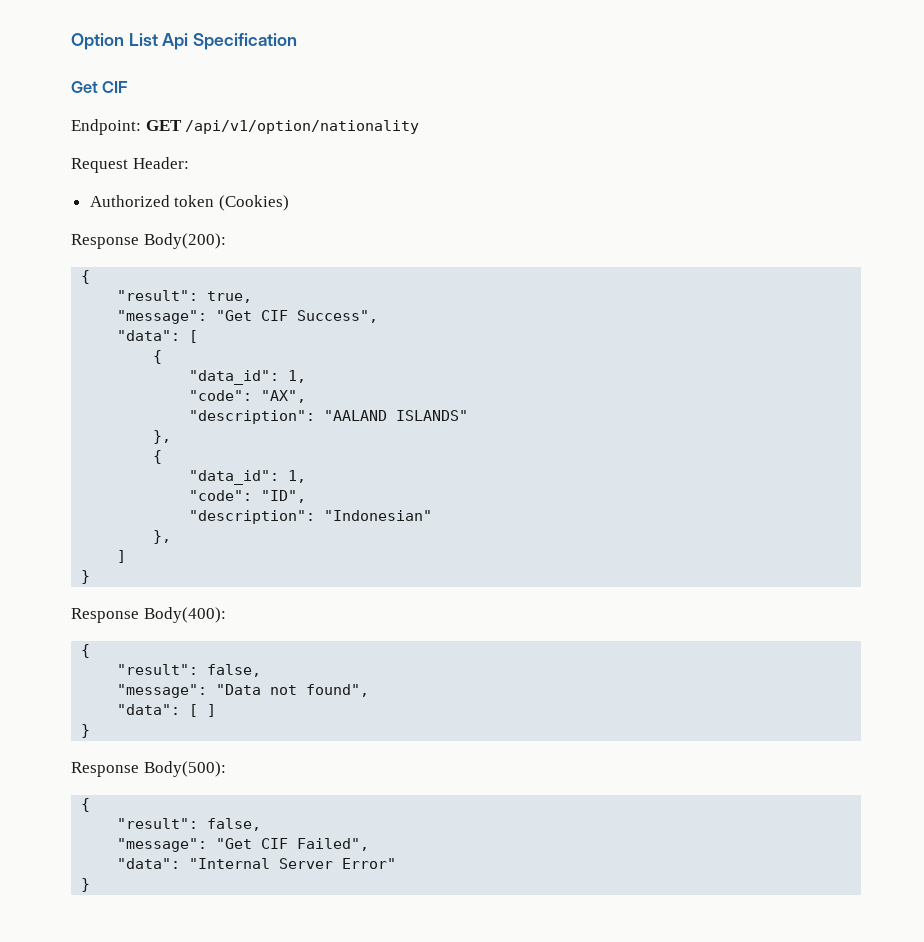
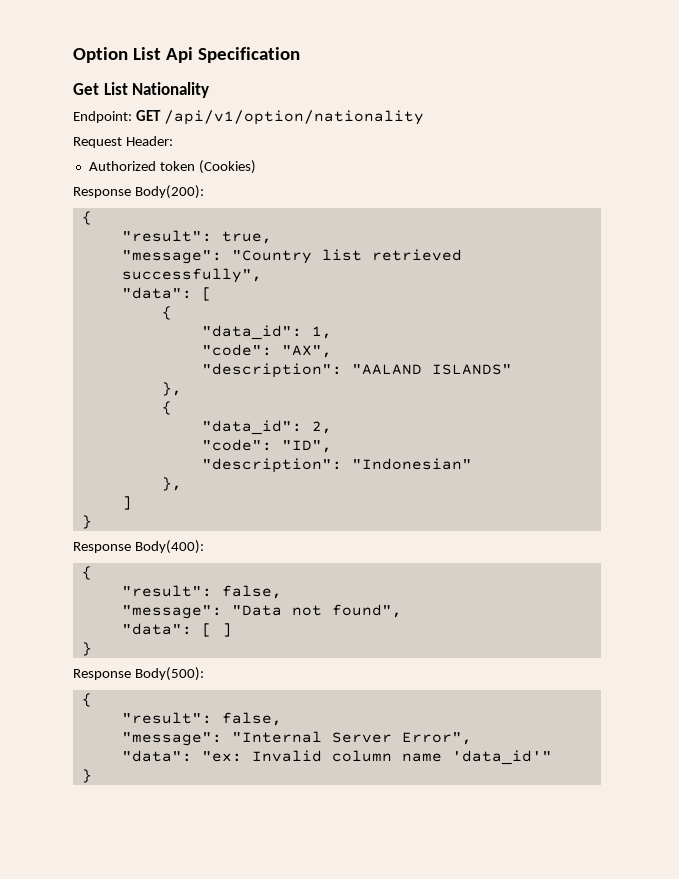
[102,81,129,93] CIF -> [103,82,210,98] List Nationality
[216,310,379,323] "Get CIF Success", -> [231,249,462,264] [121,268,262,283] "Country list retrieved successfully",
[288,470,307,483] 1, -> [311,421,332,434] 2,
[216,838,370,851] [117,858,397,869] "Get CIF Failed", // "data": "Internal Server Error" -> [231,731,472,745] [121,750,552,765] "Internal Server Error", // "data": "ex: Invalid column name 'data_id'"

